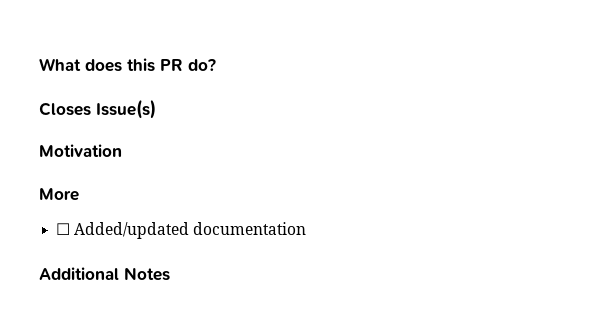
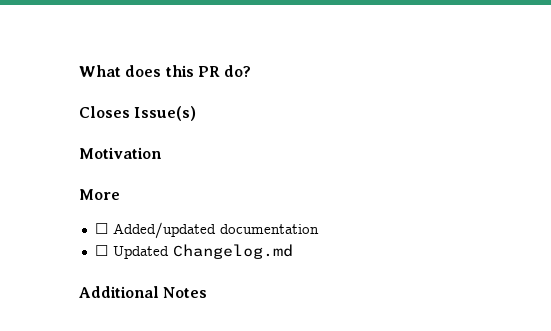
(307, 228) none -> [94,244,293,259] // ☐ Updated Changelog.md

